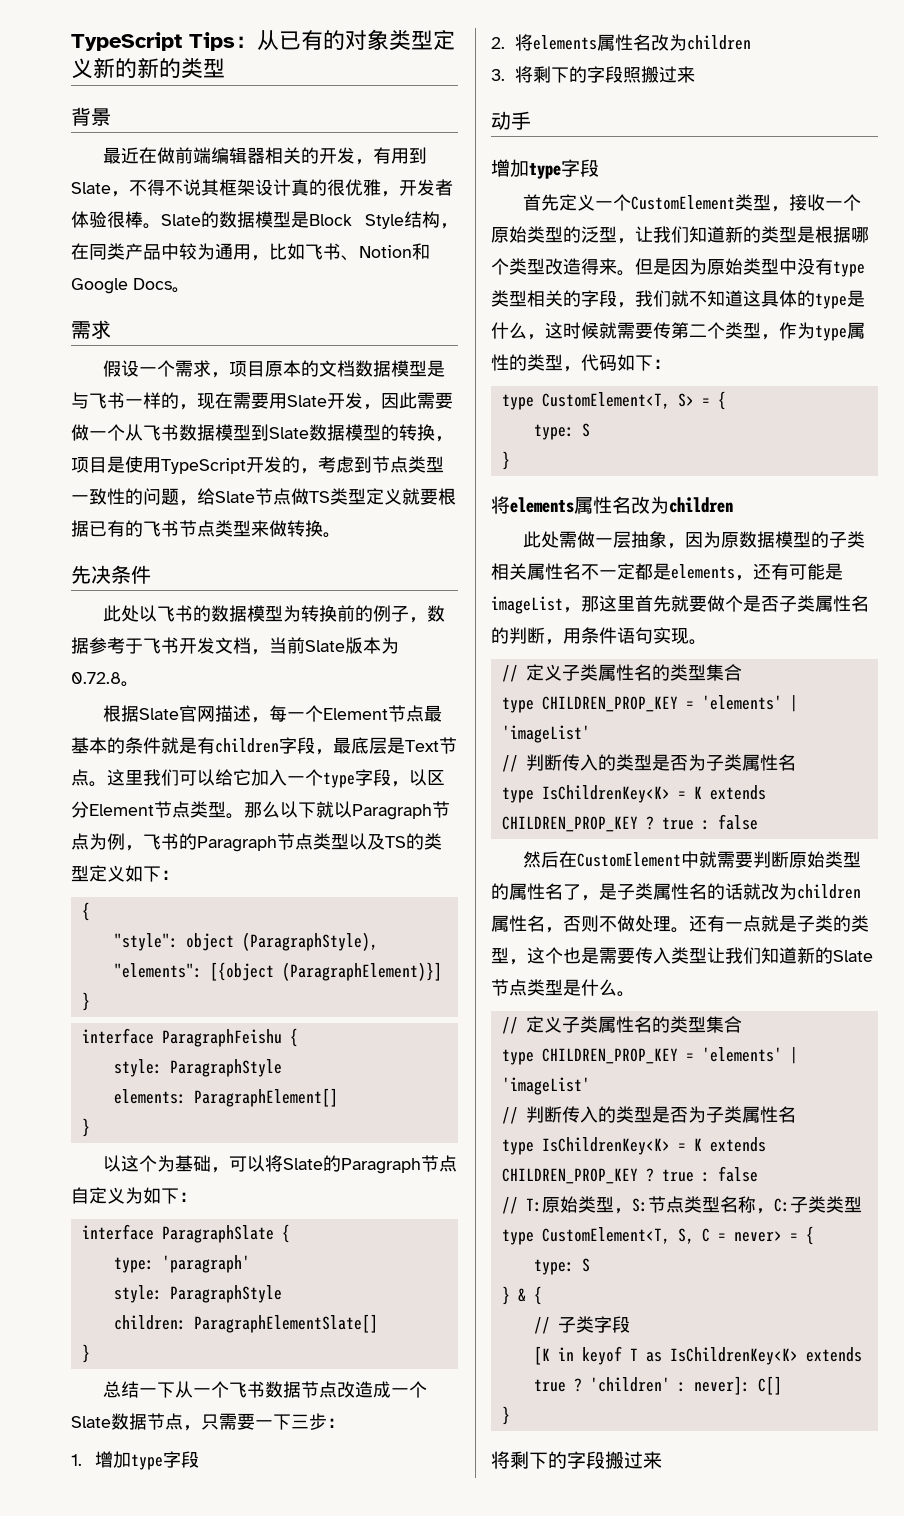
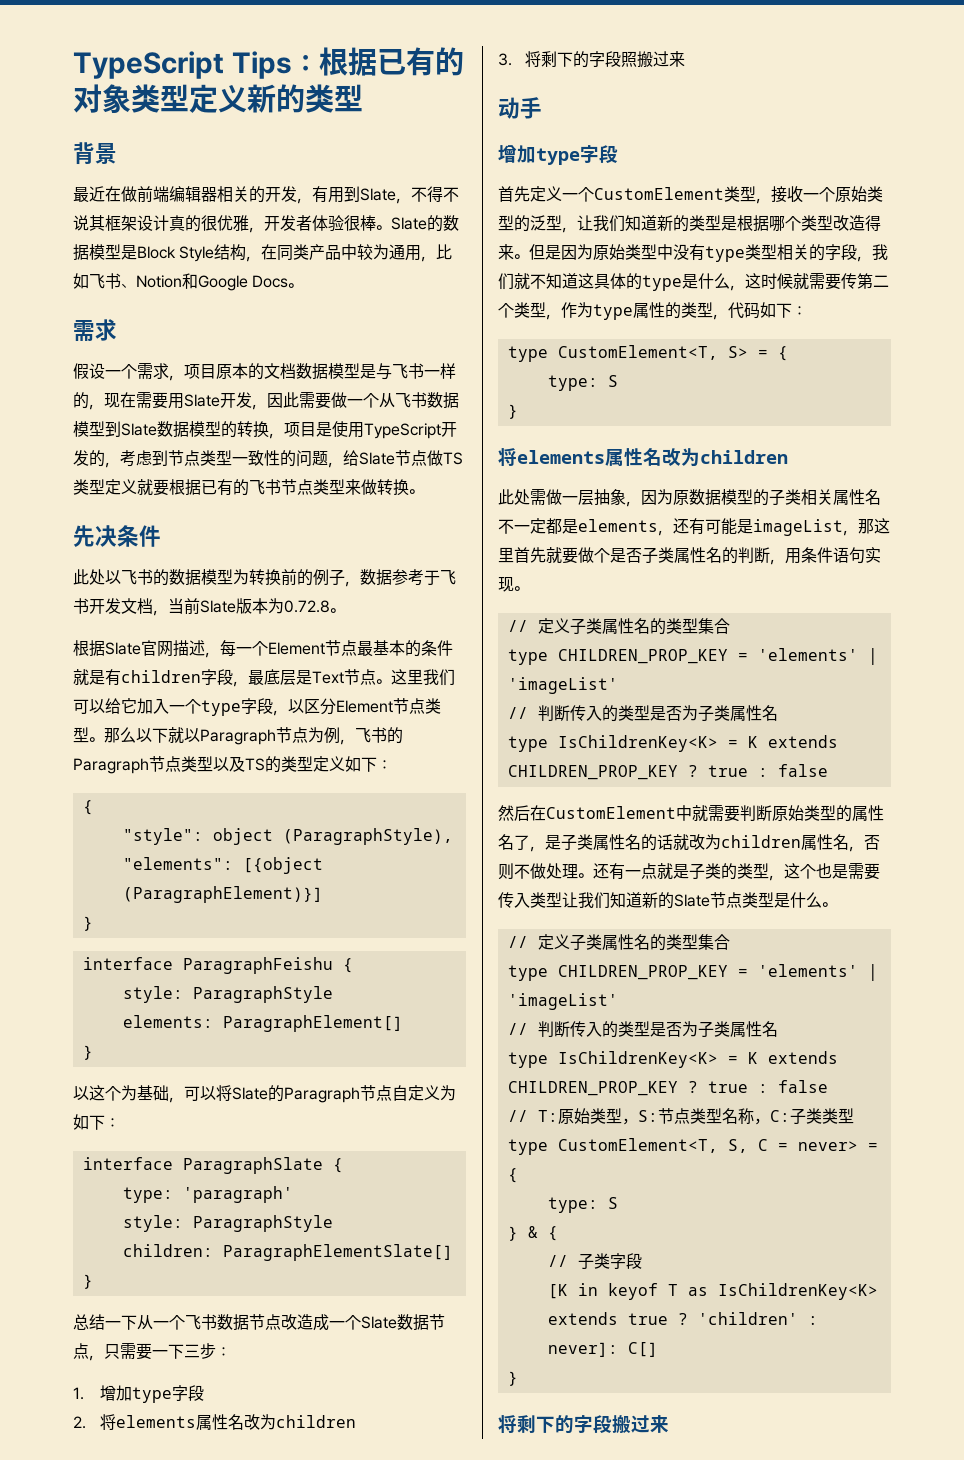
[257,30,279,51] 从 -> [318,47,377,76] 根据
[137,58,181,78] 新的 -> (305, 98) none

